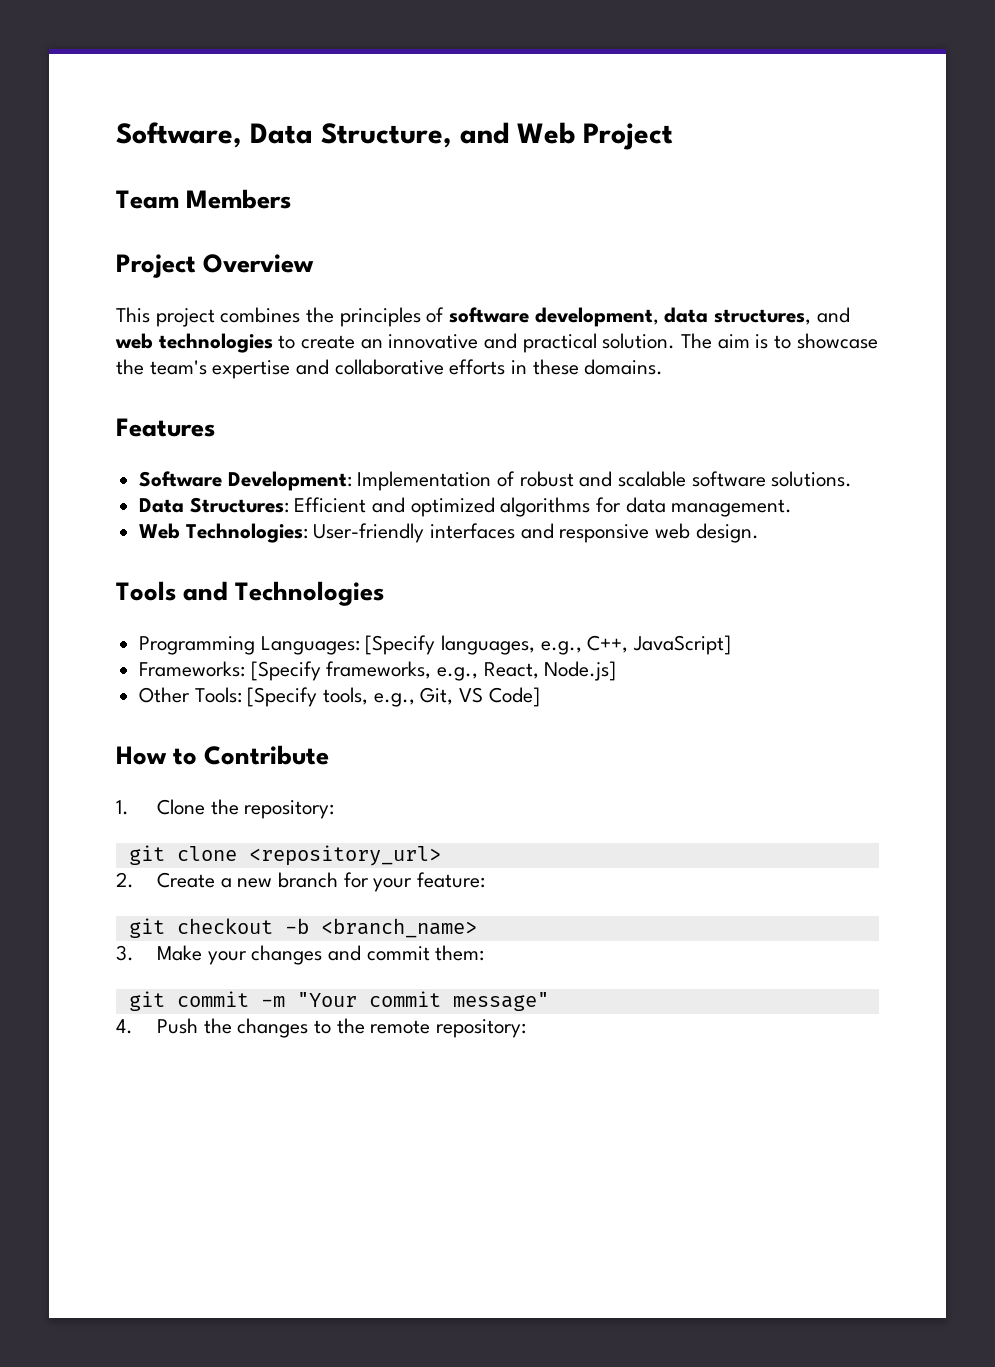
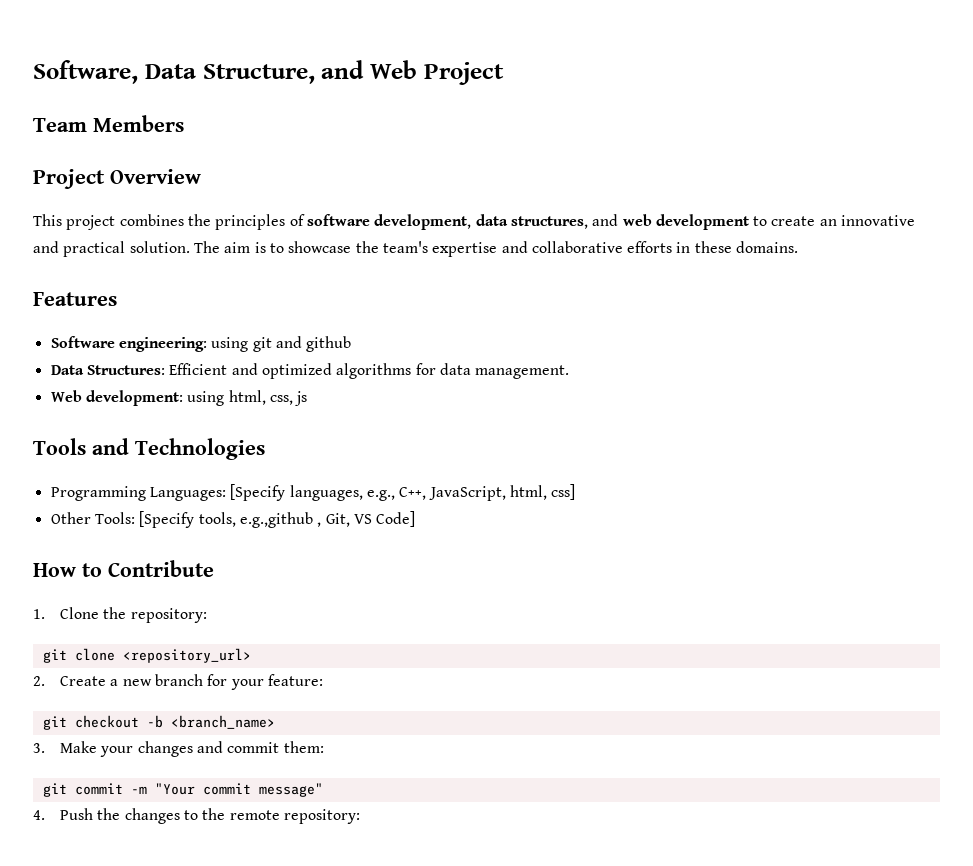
[158,333,273,353] technologies -> [655,214,749,230] development
[227,471,853,491] Development: Implementation of robust and scalable software solutions. -> [118,336,352,352] engineering: using git and github
[185,523,759,543] Technologies: User-friendly interfaces and responsive web design. -> [85,390,308,406] development: using html, css, js
[633,635,732,655] [139,661,617,681] JavaScript] // Frameworks: [Specify frameworks, e.g., React, Node.js] -> [428,484,576,501] JavaScript, html, css]
[373,693,415,707] e.g., -> [239,512,322,528] e.g.,github ,

